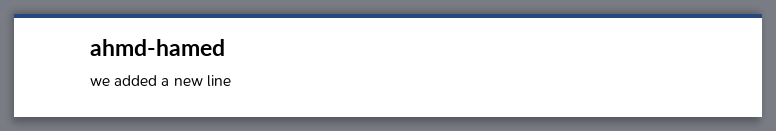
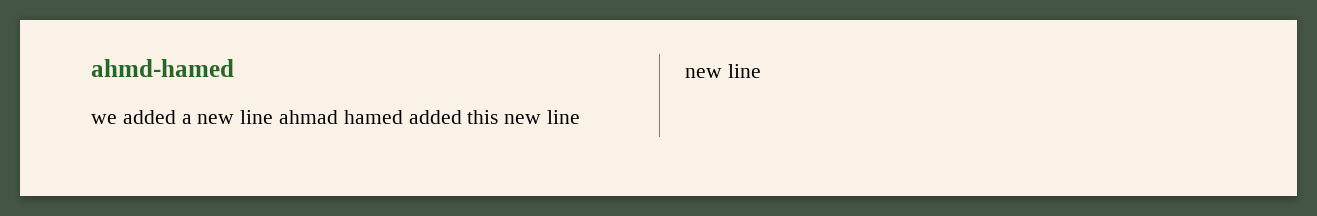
(231, 81) none -> [279,110,581,124] [685,64,761,78] ahmad hamed added this new line // new line

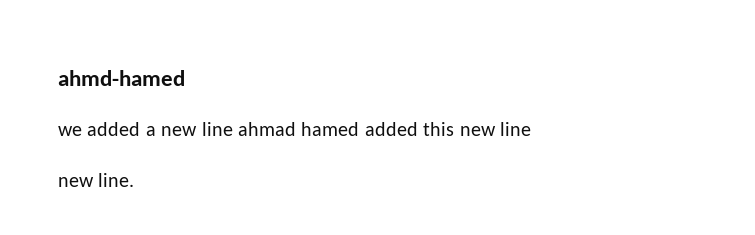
[727,64,761,78] line -> [98,173,135,187] line.

